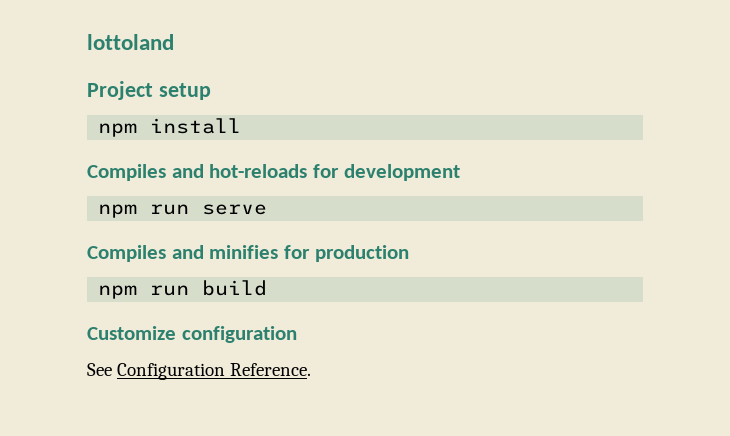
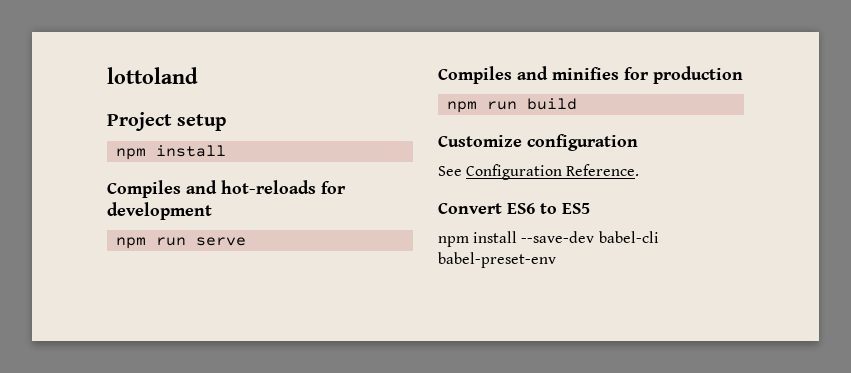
(312, 369) none -> [438,203,590,214] [438,231,659,247] [438,252,556,268] // Convert ES6 to ES5 // npm install --save-dev babel-cli babel-preset-env

